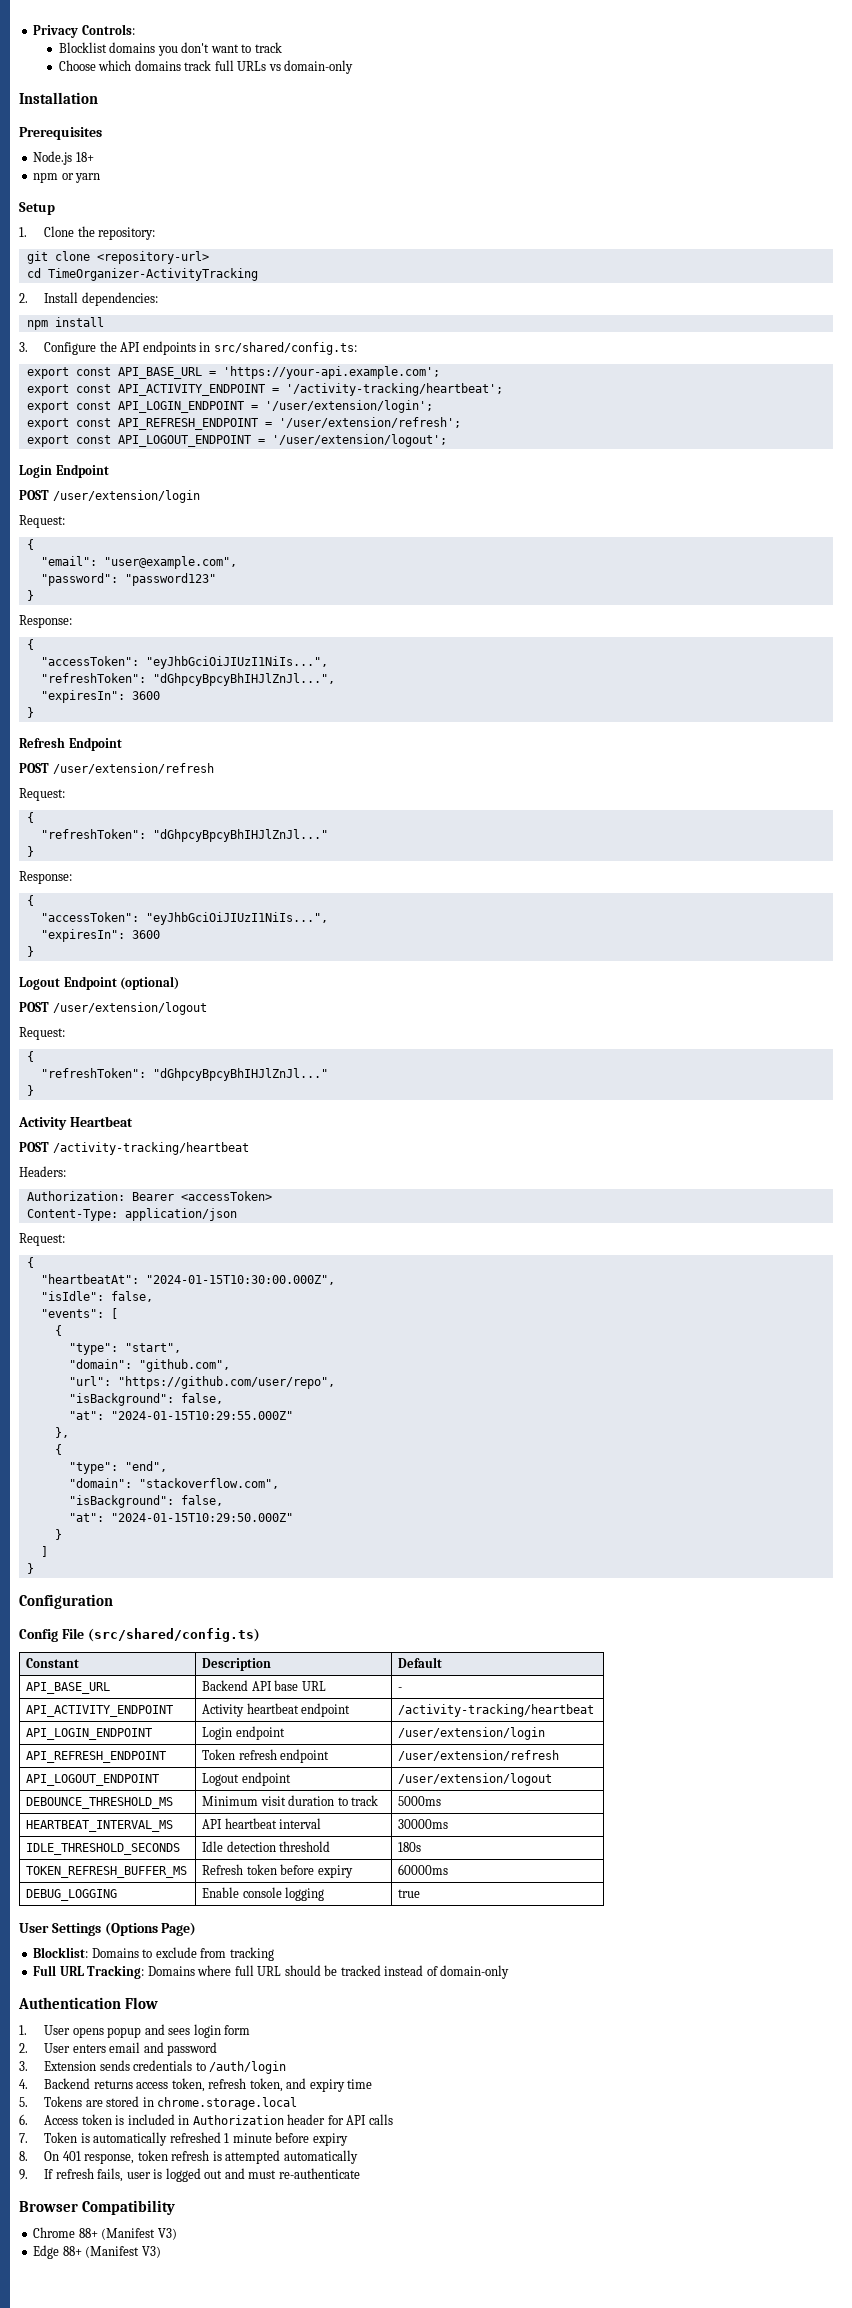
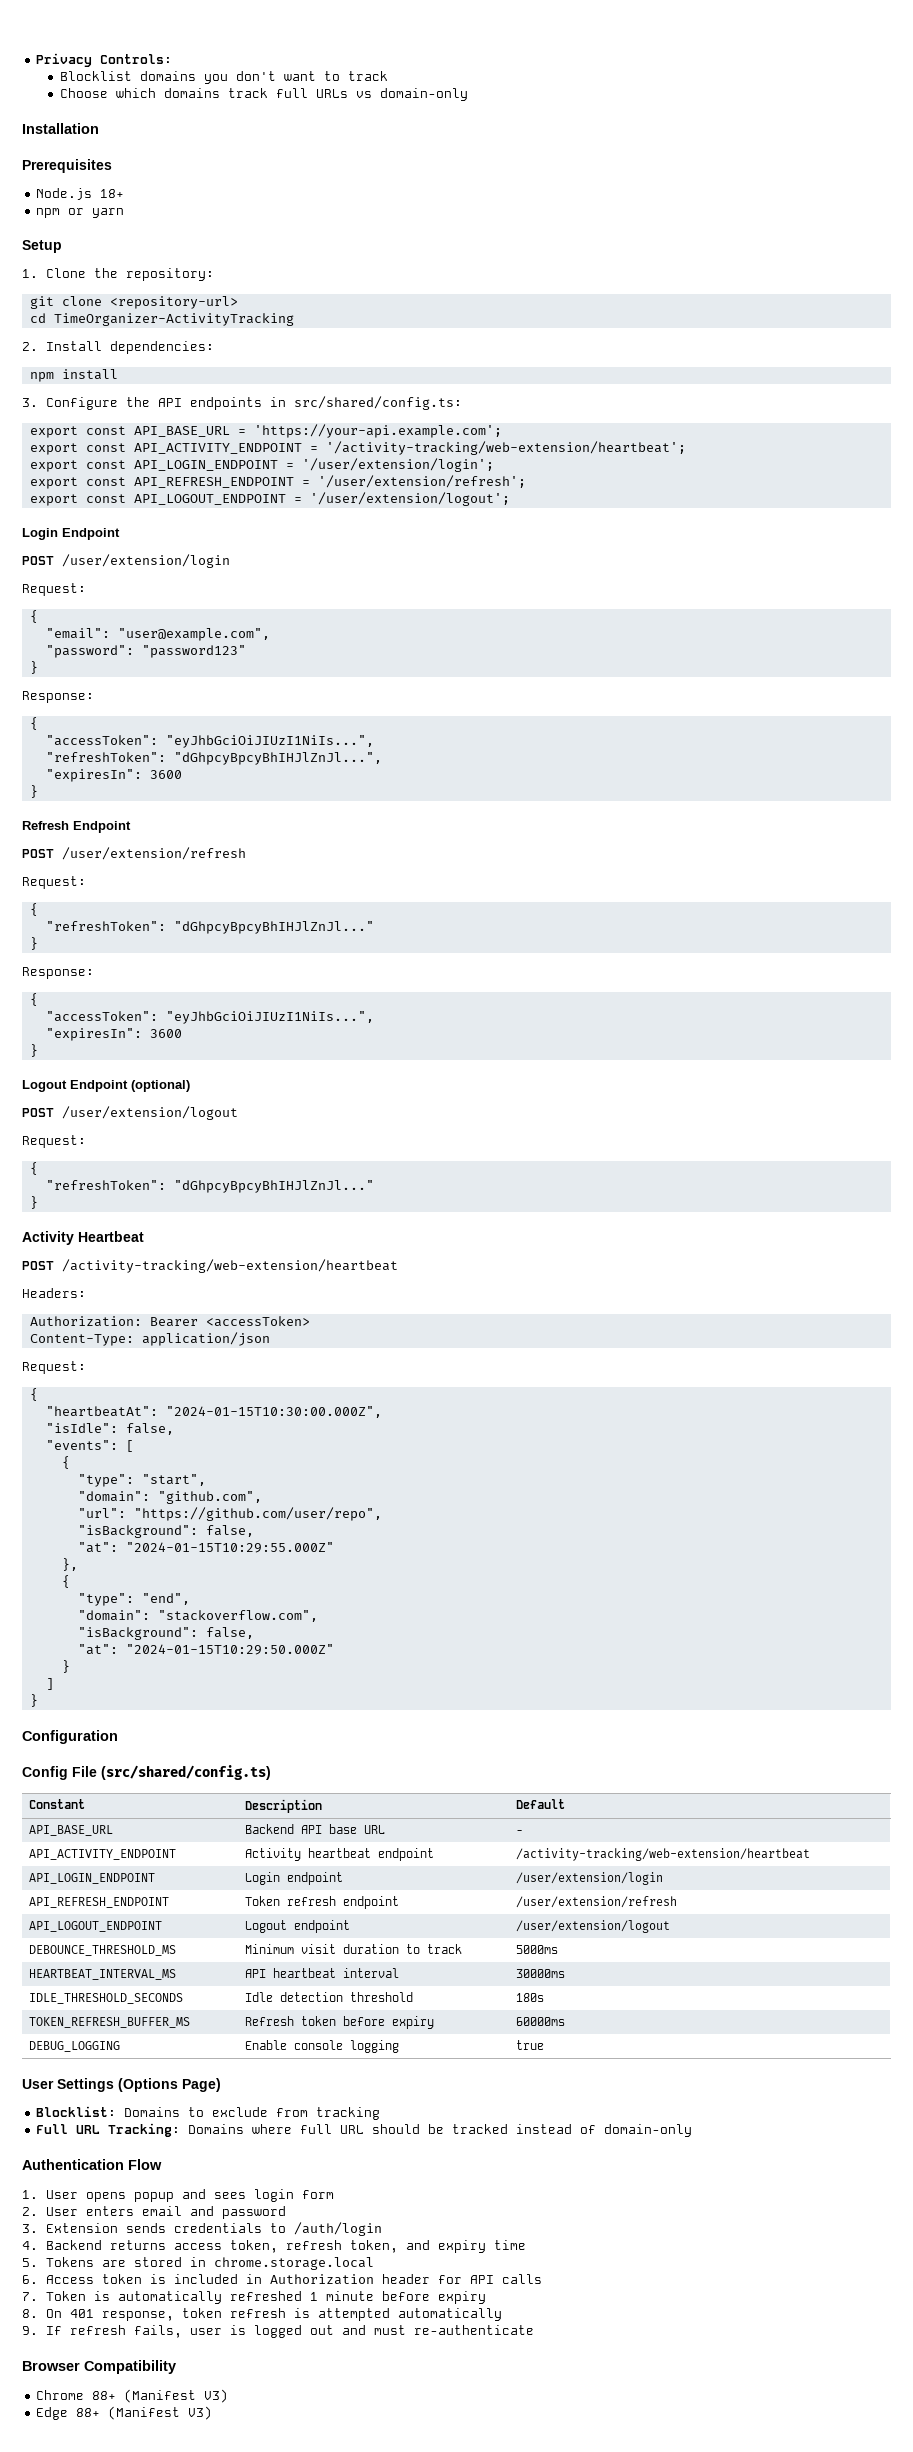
[285,383,503,396] '/activity-tracking/heartbeat'; -> [325,441,686,455] '/activity-tracking/web-extension/heartbeat';
[52,1142,249,1155] /activity-tracking/heartbeat -> [62,1259,398,1273] /activity-tracking/web-extension/heartbeat
[398,1704,595,1717] /activity-tracking/heartbeat -> [516,1848,811,1861] /activity-tracking/web-extension/heartbeat

